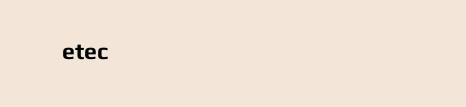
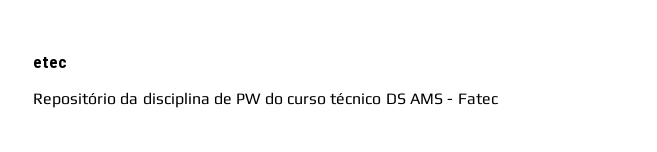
(108, 52) none -> [33,92,498,108] // Repositório da disciplina de PW do curso técnico DS AMS - Fatec

